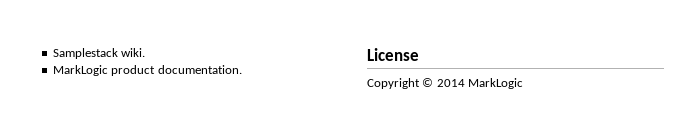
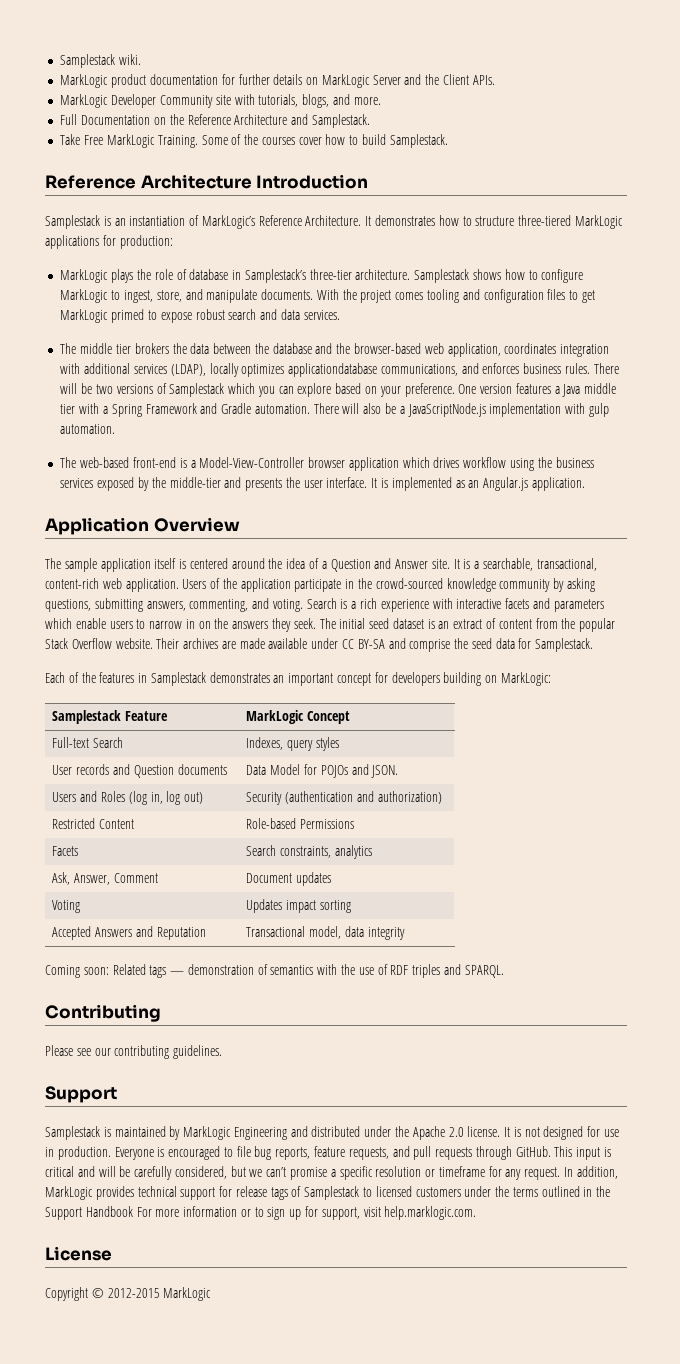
[157,65,242,74] documentation. -> [149,74,495,88] [60,94,381,108] [60,114,370,128] [60,134,448,148] [45,174,369,189] [45,215,623,229] [45,235,173,249] [60,269,584,283] [60,289,595,303] [60,309,340,323] [60,343,610,357] [60,363,619,377] [60,383,617,397] [60,403,609,417] [60,424,116,434] [60,457,594,471] [60,477,585,491] [45,517,240,535] [45,558,597,572] [45,578,595,592] [45,598,604,612] [45,618,616,632] [45,638,594,652] [45,672,551,686] [52,710,169,724] [246,710,351,724] [52,737,124,748] [246,737,340,751] [52,764,227,778] [246,764,399,778] [52,791,204,805] [246,791,442,805] [52,818,135,829] [246,818,355,829] [52,846,79,856] [246,845,373,859] [52,872,159,885] [246,872,332,886] [52,900,81,913] [246,899,352,913] [52,926,206,940] [246,926,405,940] [45,964,504,978] [45,1004,161,1022] [45,1045,223,1059] [45,1086,117,1103] [45,1126,620,1140] [45,1146,612,1160] [45,1166,618,1180] [45,1186,611,1200] [45,1206,477,1220] documentation for further details on MarkLogic Server and the Client APIs. // MarkLogic Developer Community site with tutorials, blogs, and more. // Full Documentation on the Reference Architecture and Samplestack. // Take Free MarkLogic Training. Some of the courses cover how to build Samplestack. // Reference Architecture Introduction // Samplestack is an instantiation of MarkLogic’s Reference Architecture. It demonstrates how to structure three-tiered MarkLogic applications for production: // MarkLogic plays the role of database in Samplestack’s three-tier architecture. Samplestack shows how to configure MarkLogic to ingest, store, and manipulate documents. With the project comes tooling and configuration files to get MarkLogic primed to expose robust search and data services. // The middle tier brokers the data between the database and the browser-based web application, coordinates integration with additional services (LDAP), locally optimizes applicationdatabase communications, and enforces business rules. There will be two versions of Samplestack which you can explore based on your preference. One version features a Java middle tier with a Spring Framework and Gradle automation. There will also be a JavaScriptNode.js implementation with gulp automation. // The web-based front-end is a Model-View-Controller browser application which drives workflow using the business services exposed by the middle-tier and presents the user interface. It is implemented as an Angular.js application. // Application Overview // The sample application itself is centered around the idea of a Question and Answer site. It is a searchable, transactional, content-rich web application. Users of the application participate in the crowd-sourced knowledge community by asking questions, submitting answers, commenting, and voting. Search is a rich experience with interactive facets and parameters which enable users to narrow in on the answers they seek. The initial seed dataset is an extract of content from the popular Stack Overflow website. Their archives are made available under CC BY-SA and comprise the seed data for Samplestack. // Each of the features in Samplestack demonstrates an important concept for developers building on MarkLogic: // Samplestack Feature | MarkLogic Concept // Full-text Search | Indexes, query styles // User records and Question documents | Data Model for POJOs and JSON. // Users and Roles (log in, log out) | Security (authentication and authorization) // Restricted Content | Role-based Permissions // Facets | Search constraints, analytics // Ask, Answer, Comment | Document updates // Voting | Updates impact sorting // Accepted Answers and Reputation | Transactional model, data integrity // Coming soon: Related tags — demonstration of semantics with the use of RDF triples and SPARQL. // Contributing // Please see our contributing guidelines. // Support // Samplestack is maintained by MarkLogic Engineering and distributed under the Apache 2.0 license. It is not designed for use in production. Everyone is encouraged to file bug reports, feature requests, and pull requests through GitHub. This input is critical and will be carefully considered, but we can’t promise a specific resolution or timeframe for any request. In addition, MarkLogic provides technical support for release tags of Samplestack to licensed customers under the terms outlined in the Support Handbook For more information or to sign up for support, visit help.marklogic.com.
[436,79,465,87] 2014 -> [107,1288,160,1298] 2012-2015

